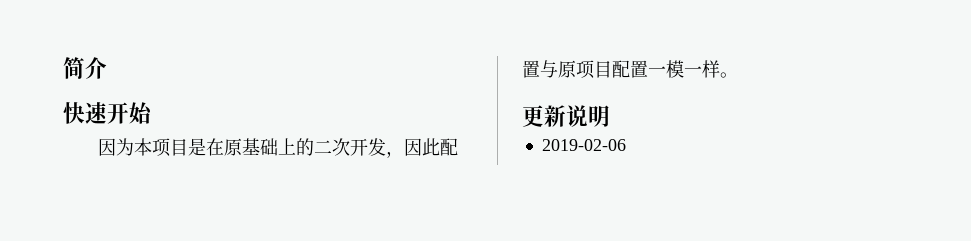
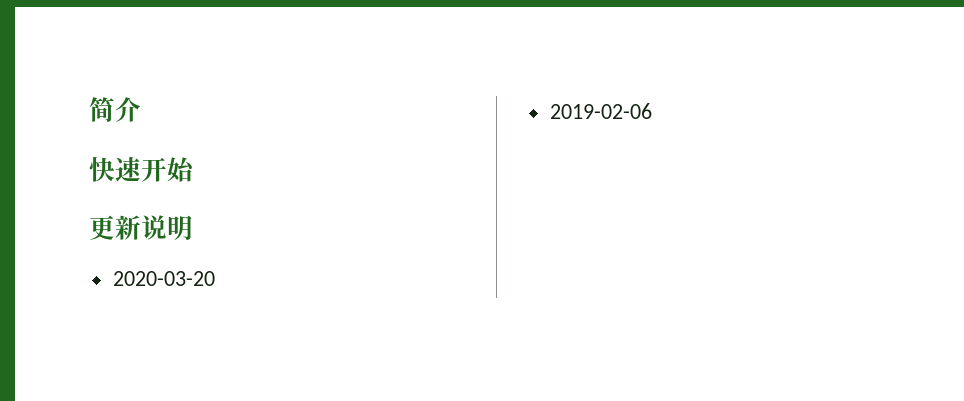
[97,138,458,158] [522,60,738,79] // 因为本项目是在原基础上的二次开发，因此配置与原项目配置一模一样。 -> (195, 169) none
(610, 116) none -> [112,271,215,286] // 2020-03-20

